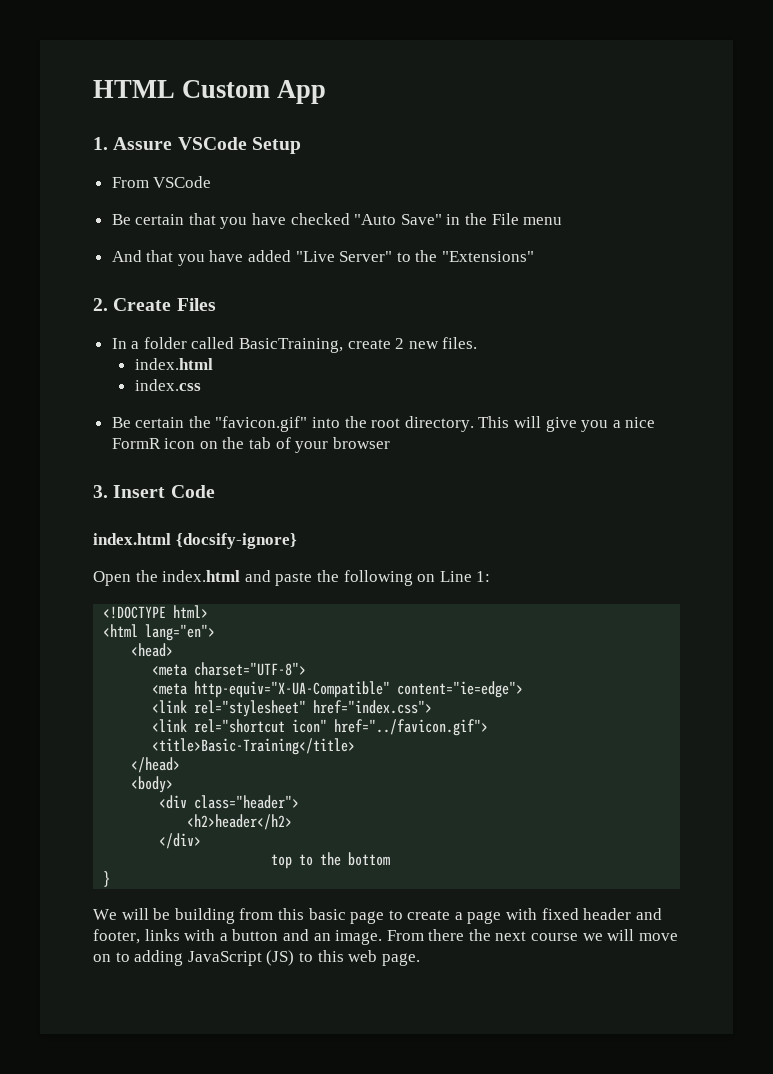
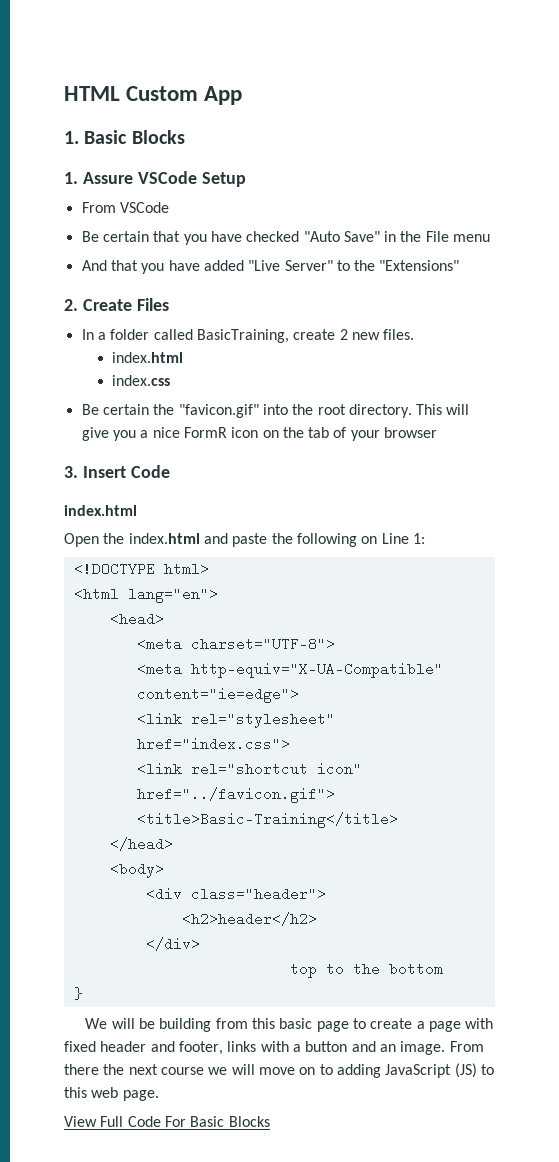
(327, 92) none -> [64,130,185,144] // 1. Basic Blocks
[175,533,297,549] {docsify-ignore} -> (137, 510) none
(420, 959) none -> [64,1116,270,1127] // View Full Code For Basic Blocks

